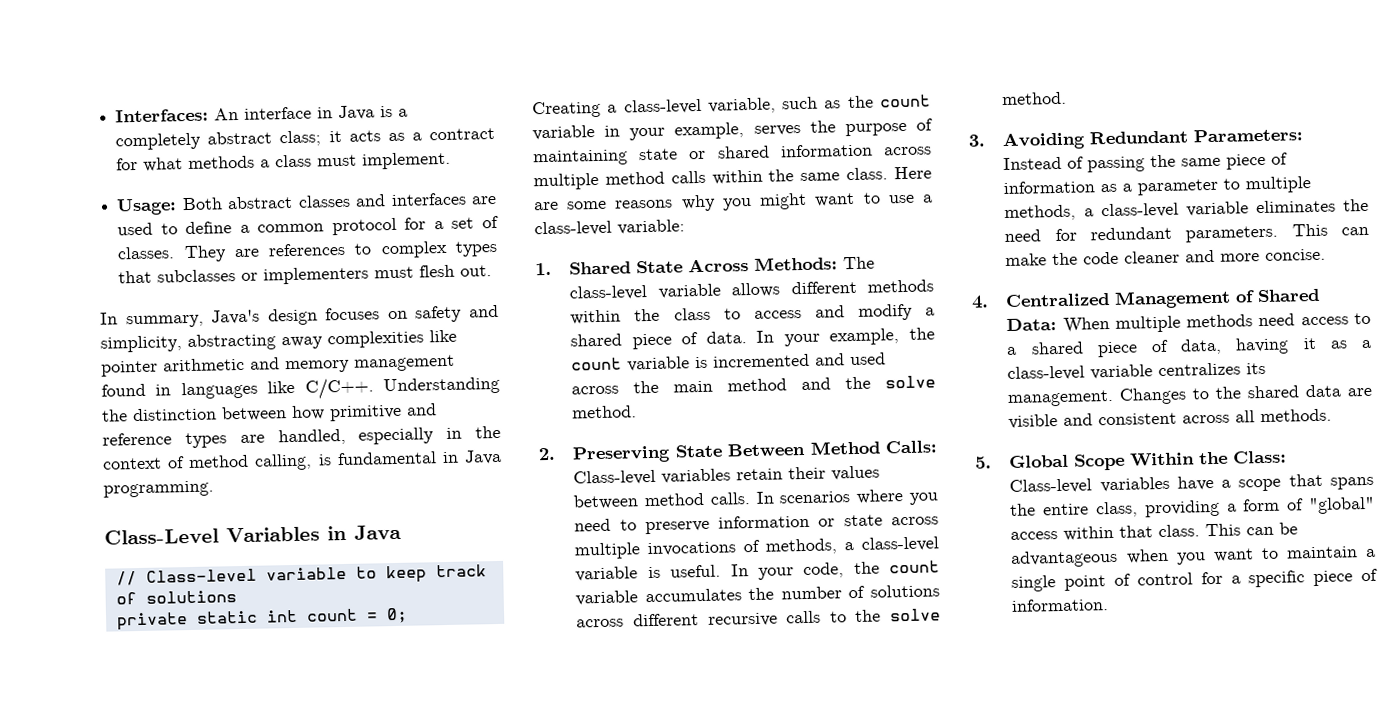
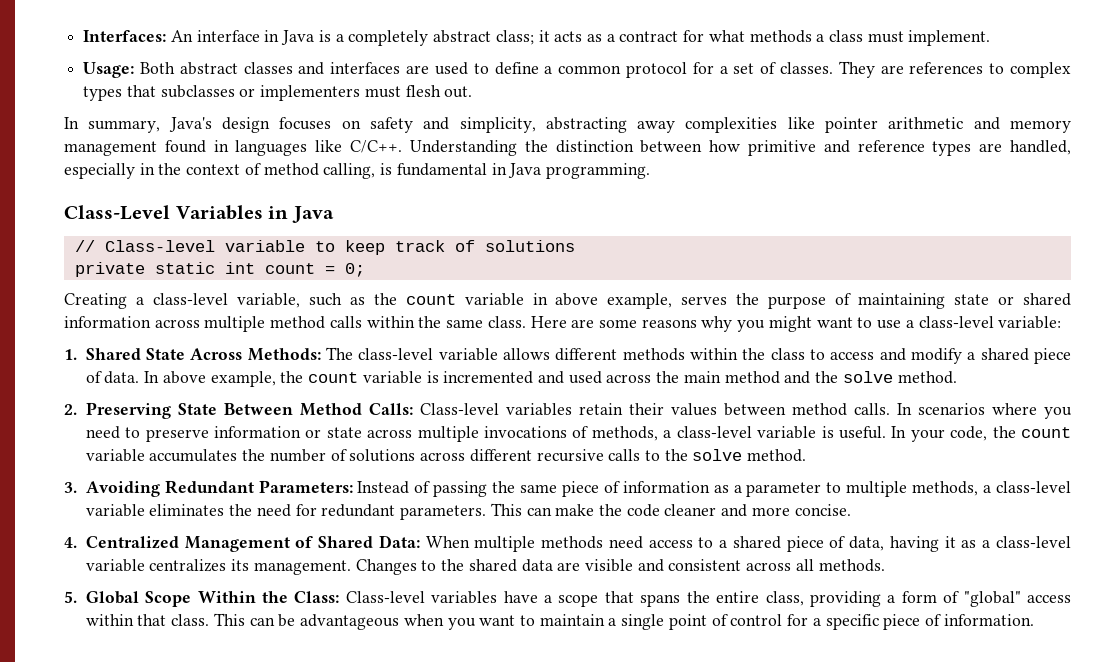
[629,127,666,141] your -> [555,293,599,306] above
[783,333,820,347] your -> [162,371,206,384] above

